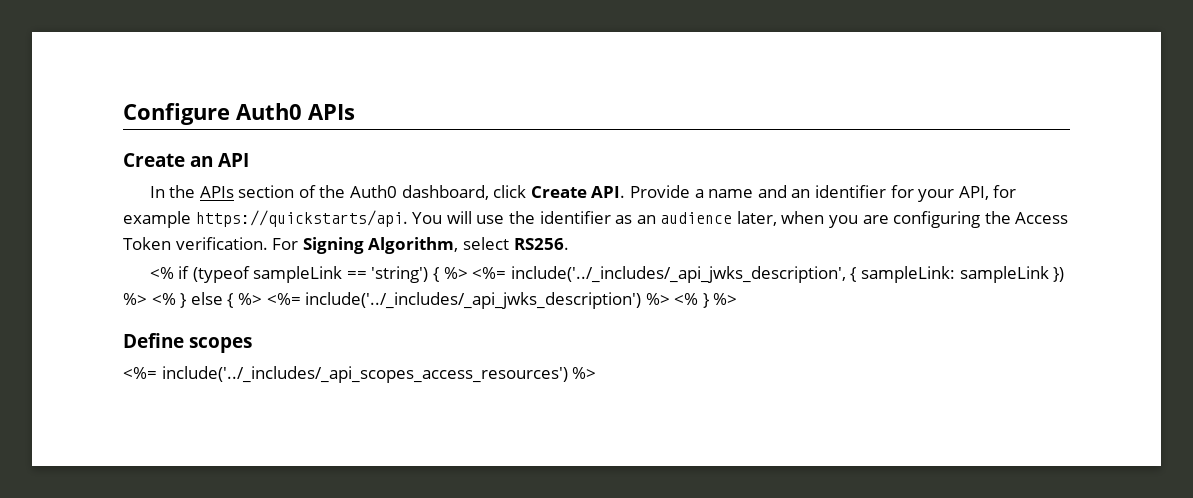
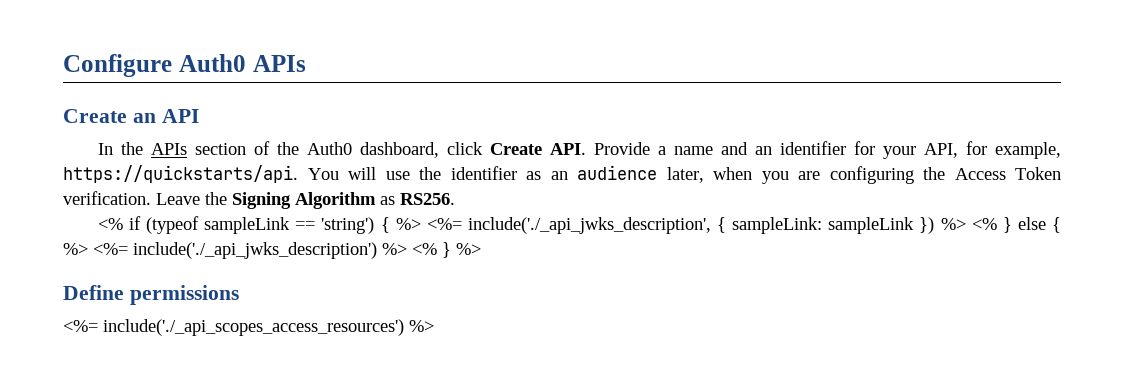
[123,211,191,228] example -> [994,142,1061,159] example,
[272,237,509,254] For Signing Algorithm, select -> [156,192,395,209] Leave the Signing Algorithm as
[510,266,846,283] include('../_includes/_api_jwks_description', -> [467,217,711,234] include('./_api_jwks_description',
[305,292,642,309] include('../_includes/_api_jwks_description') -> [133,242,377,259] include('./_api_jwks_description')
[189,337,253,353] [123,366,568,383] scopes // <%= include('../_includes/_api_scopes_access_resources') -> [129,285,239,305] [63,319,404,336] permissions // <%= include('./_api_scopes_access_resources')

